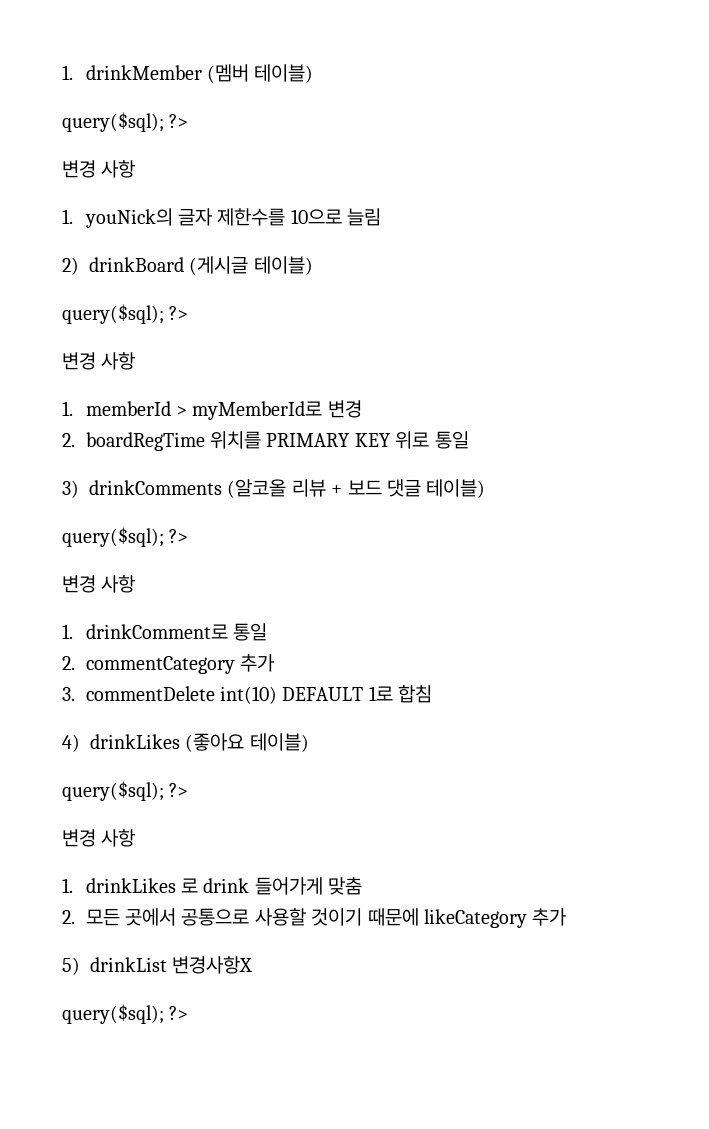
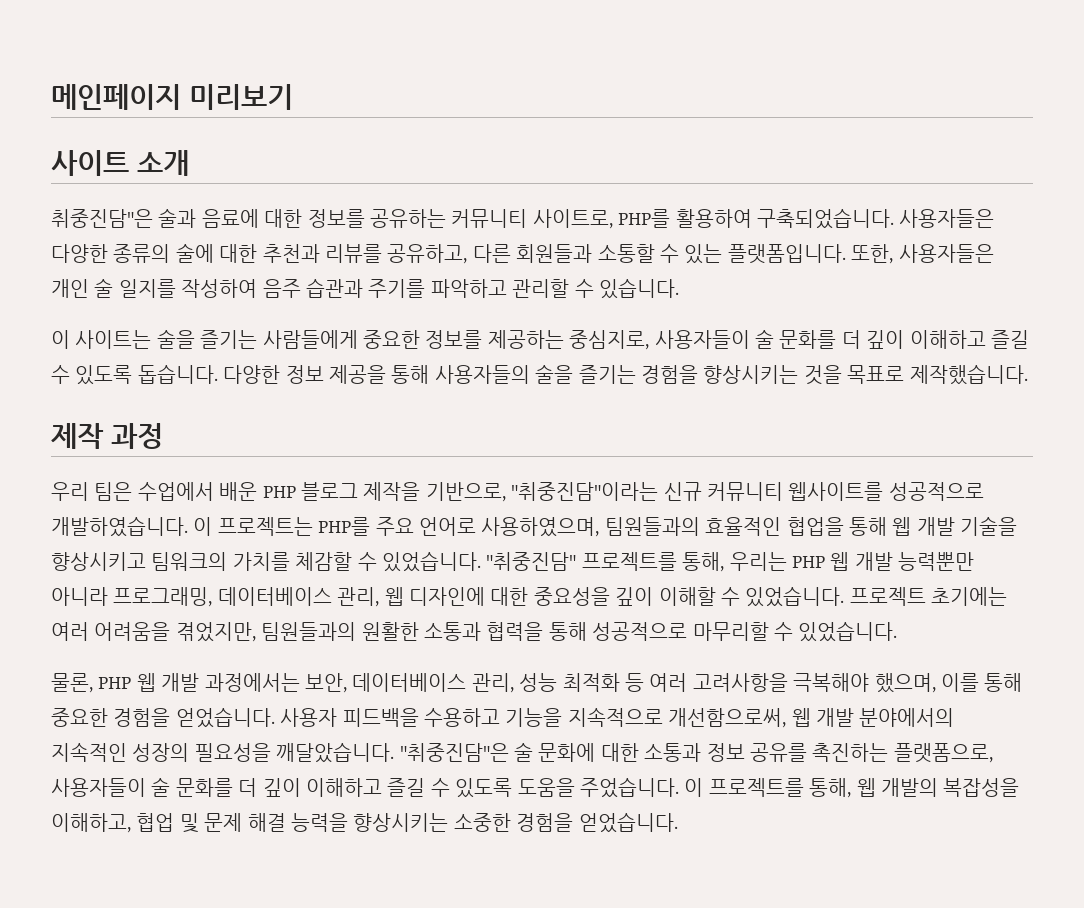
[62,64,314,83] [62,112,189,132] [62,160,136,178] [62,208,382,228] [62,256,313,275] [62,304,189,324] [62,352,136,370] [62,400,362,420] [62,431,469,451] [62,479,486,498] [62,527,189,547] [62,575,136,593] [62,623,268,641] [62,654,275,674] [62,685,433,704] [62,733,309,752] [62,781,189,801] [62,829,136,847] [62,877,363,895] [62,908,567,928] [62,956,253,975] [62,1004,189,1024] 1. drinkMember (멤버 테이블) // query($sql); ?> // 변경 사항 // 1. youNick의 글자 제한수를 10으로 늘림 // 2) drinkBoard (게시글 테이블) // query($sql); ?> // 변경 사항 // 1. memberId > myMemberId로 변경 // 2. boardRegTime 위치를 PRIMARY KEY 위로 통일 // 3) drinkComments (알코올 리뷰 + 보드 댓글 테이블) // query($sql); ?> // 변경 사항 // 1. drinkComment로 통일 // 2. commentCategory 추가 // 3. commentDelete int(10) DEFAULT 1로 합침 // 4) drinkLikes (좋아요 테이블) // query($sql); ?> // 변경 사항 // 1. drinkLikes 로 drink 들어가게 맞춤 // 2. 모든 곳에서 공통으로 사용할 것이기 때문에 likeCategory 추가 // 5) drinkList 변경사항X // query($sql); ?> -> [51,84,293,110] [51,150,189,176] [51,208,995,229] [51,243,994,264] [51,278,679,299] [51,329,1029,350] [51,364,1028,385] [51,423,163,449] [51,482,984,502] [51,516,1018,537] [51,551,975,572] [51,586,1008,607] [51,621,898,642] [51,673,1023,693] [51,707,955,728] [51,742,993,763] [51,777,1020,798] [51,812,678,833] 메인페이지 미리보기 // 사이트 소개 // 취중진담"은 술과 음료에 대한 정보를 공유하는 커뮤니티 사이트로, PHP를 활용하여 구축되었습니다. 사용자들은 다양한 종류의 술에 대한 추천과 리뷰를 공유하고, 다른 회원들과 소통할 수 있는 플랫폼입니다. 또한, 사용자들은 개인 술 일지를 작성하여 음주 습관과 주기를 파악하고 관리할 수 있습니다. // 이 사이트는 술을 즐기는 사람들에게 중요한 정보를 제공하는 중심지로, 사용자들이 술 문화를 더 깊이 이해하고 즐길 수 있도록 돕습니다. 다양한 정보 제공을 통해 사용자들의 술을 즐기는 경험을 향상시키는 것을 목표로 제작했습니다. // 제작 과정 // 우리 팀은 수업에서 배운 PHP 블로그 제작을 기반으로, "취중진담"이라는 신규 커뮤니티 웹사이트를 성공적으로 개발하였습니다. 이 프로젝트는 PHP를 주요 언어로 사용하였으며, 팀원들과의 효율적인 협업을 통해 웹 개발 기술을 향상시키고 팀워크의 가치를 체감할 수 있었습니다. "취중진담" 프로젝트를 통해, 우리는 PHP 웹 개발 능력뿐만 아니라 프로그래밍, 데이터베이스 관리, 웹 디자인에 대한 중요성을 깊이 이해할 수 있었습니다. 프로젝트 초기에는 여러 어려움을 겪었지만, 팀원들과의 원활한 소통과 협력을 통해 성공적으로 마무리할 수 있었습니다. // 물론, PHP 웹 개발 과정에서는 보안, 데이터베이스 관리, 성능 최적화 등 여러 고려사항을 극복해야 했으며, 이를 통해 중요한 경험을 얻었습니다. 사용자 피드백을 수용하고 기능을 지속적으로 개선함으로써, 웹 개발 분야에서의 지속적인 성장의 필요성을 깨달았습니다. "취중진담"은 술 문화에 대한 소통과 정보 공유를 촉진하는 플랫폼으로, 사용자들이 술 문화를 더 깊이 이해하고 즐길 수 있도록 도움을 주었습니다. 이 프로젝트를 통해, 웹 개발의 복잡성을 이해하고, 협업 및 문제 해결 능력을 향상시키는 소중한 경험을 얻었습니다.

